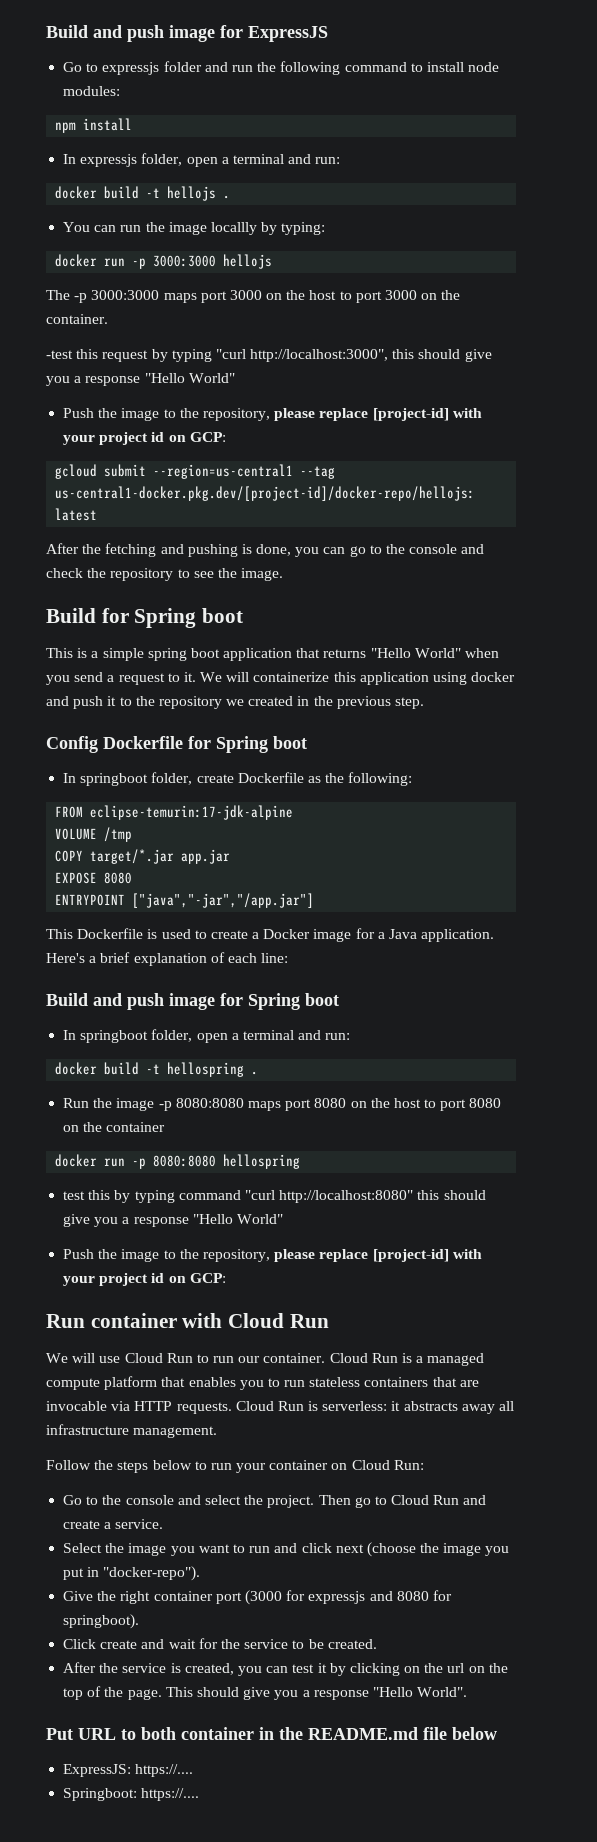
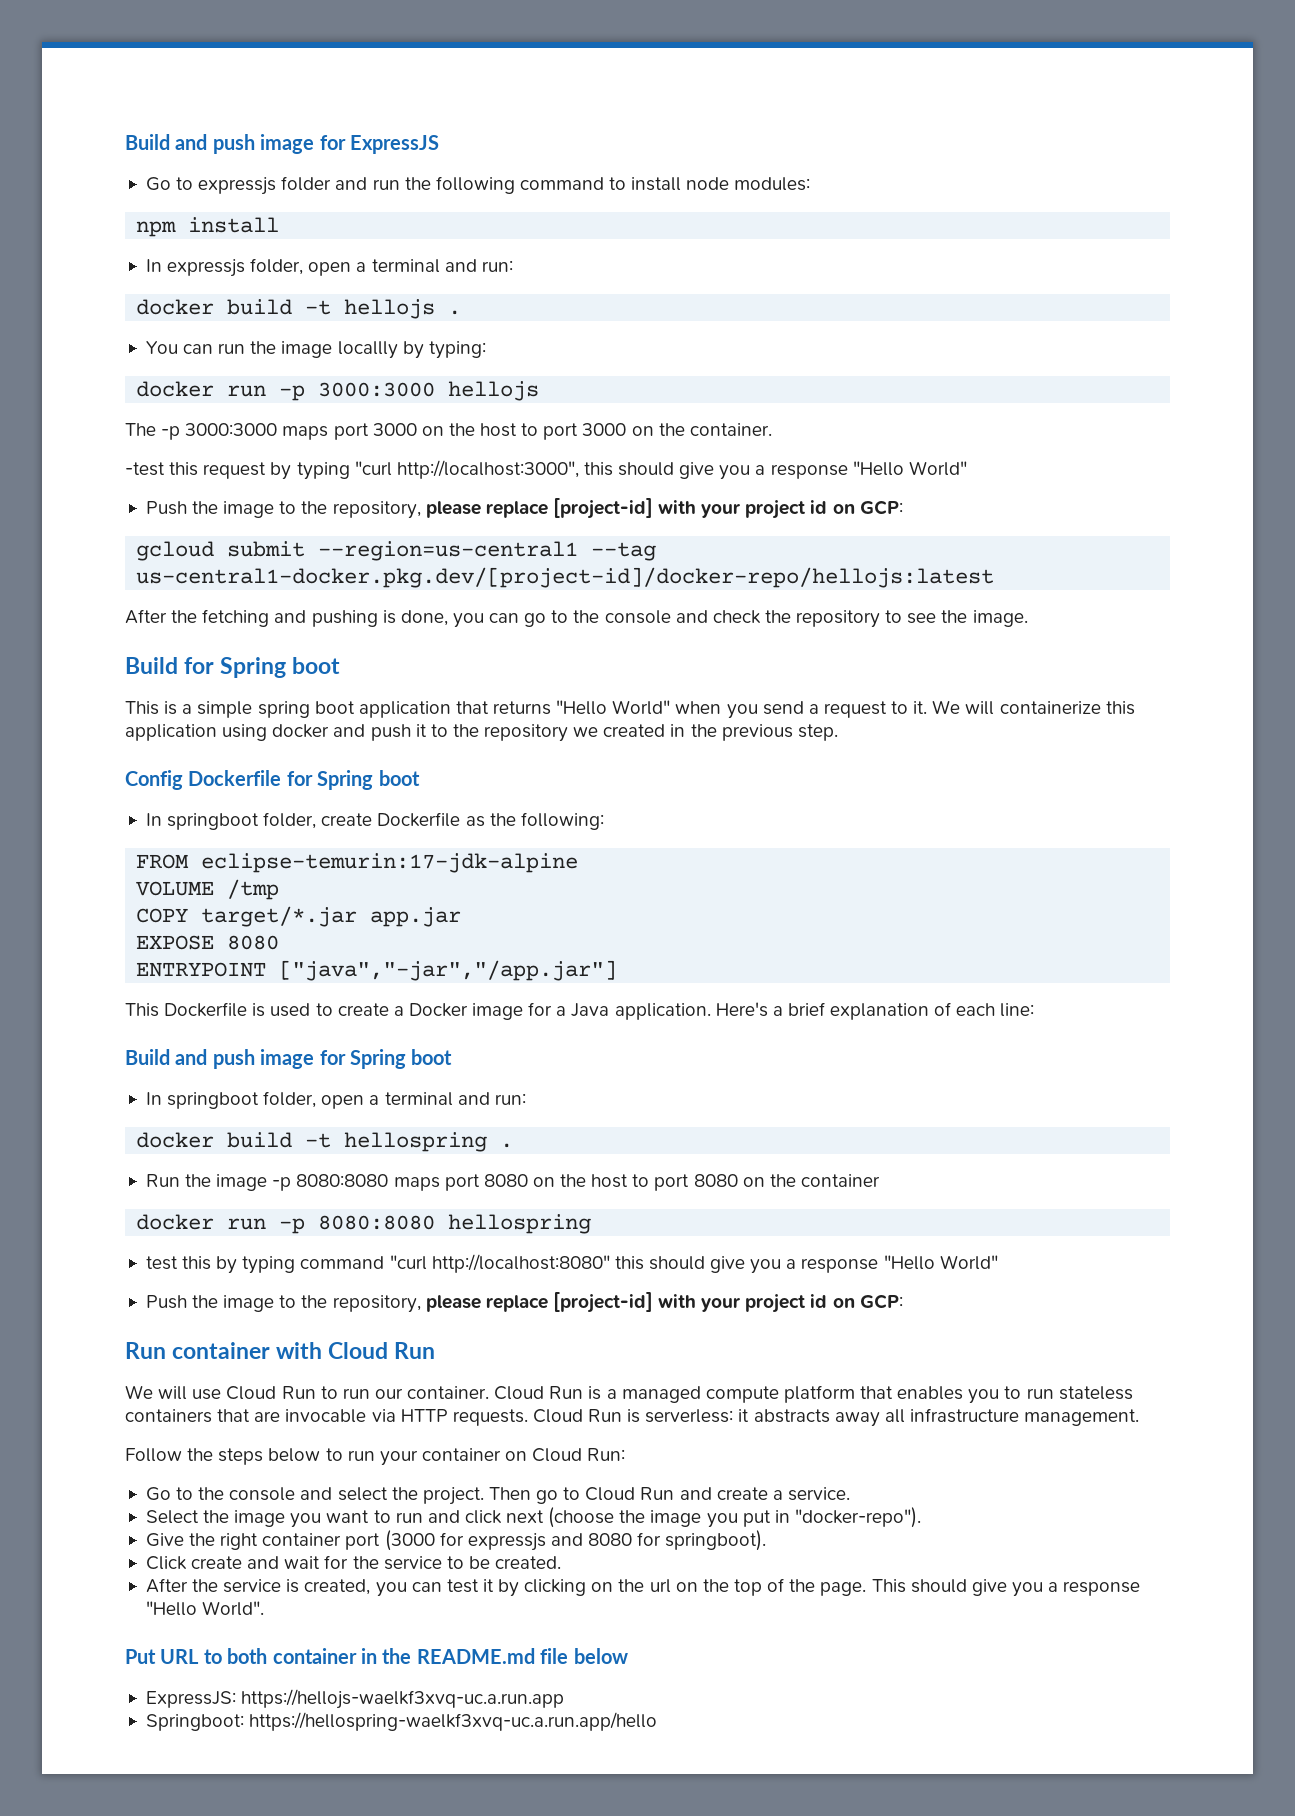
[135,1764,194,1777] https://.... -> [241,1689,565,1709] https://hellojs-waelkf3xvq-uc.a.run.app
[141,1788,200,1801] https://.... -> [249,1712,658,1731] https://hellospring-waelkf3xvq-uc.a.run.app/hello

